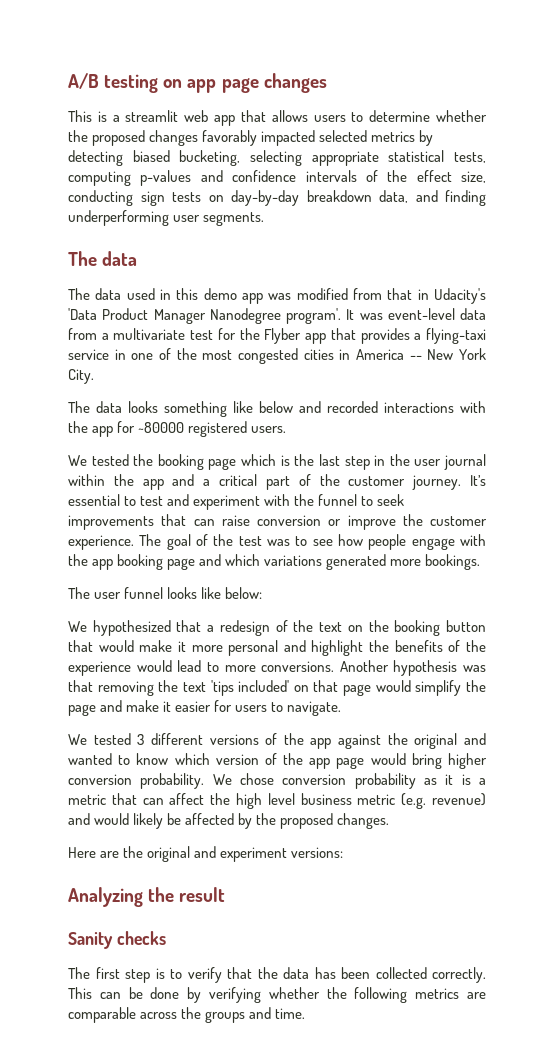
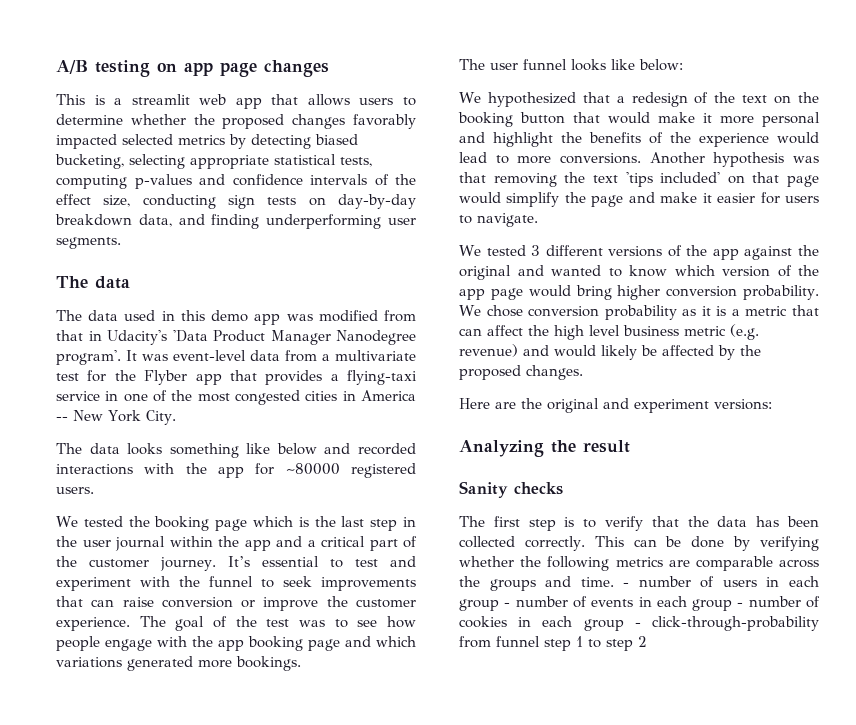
(306, 1013) none -> [623,576,819,588] [459,596,820,611] [459,616,819,631] [459,636,647,651] - number of users in each group - number of events in each group - number of cookies in each group - click-through-probability from funnel step 1 to step 2

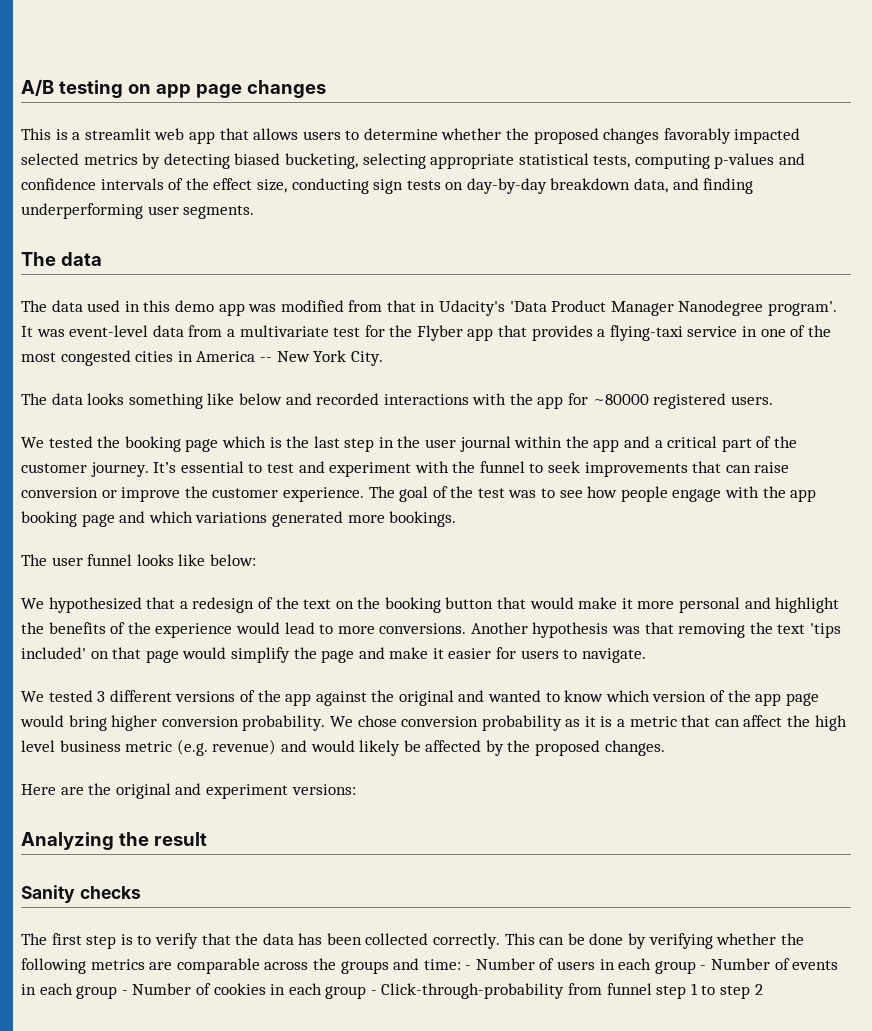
[580,576,691,587] time. - number -> [423,958,535,970] time: - Number
[515,596,568,607] number -> [711,958,771,970] Number
[748,596,801,607] number -> [132,983,192,995] Number
[652,616,819,631] click-through-probability -> [381,983,565,999] Click-through-probability

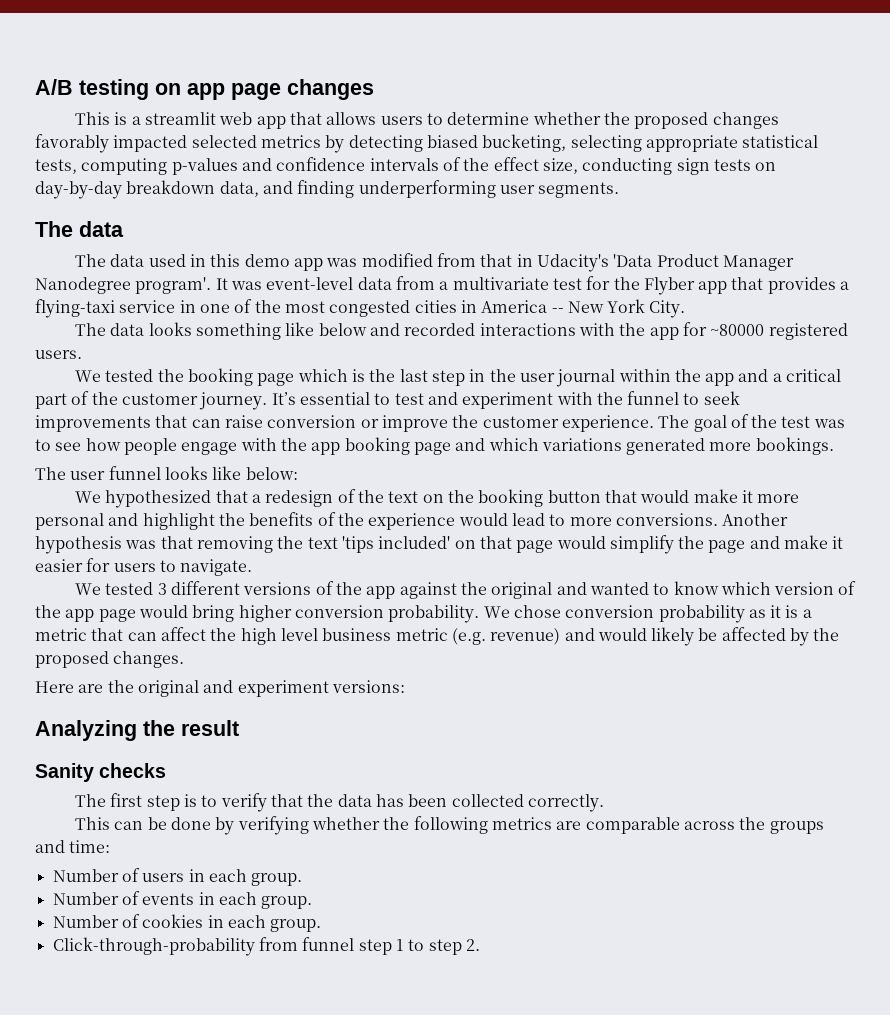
(501, 941) none -> (604, 803) //
[465,965,472,970] - -> (111, 846) //
[654,961,707,974] group - -> [251,873,303,886] group. //
[76,986,128,999] group - -> [261,896,313,909] group. //
[325,986,377,999] group - -> [270,919,322,932] group. //
[754,984,763,995] 2 -> [465,939,480,951] 2.

